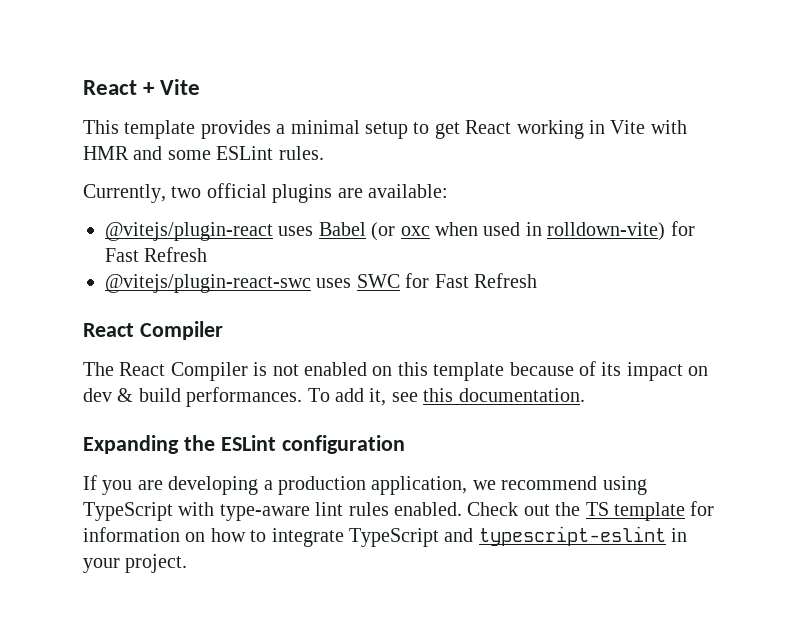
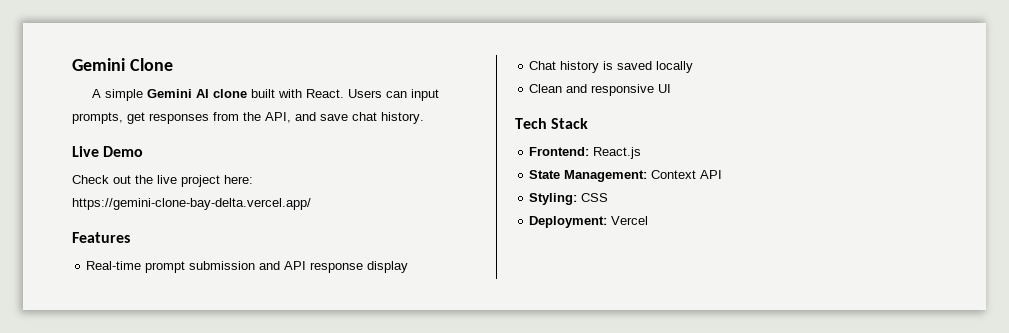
[83,79,201,95] [83,120,687,139] [83,146,324,160] [83,183,448,203] [105,221,695,241] [105,247,208,262] [105,273,537,293] [83,321,223,340] [83,361,709,381] [83,387,585,407] [83,435,405,454] [83,475,647,495] [83,501,715,521] [83,526,688,547] [83,554,188,573] React + Vite // This template provides a minimal setup to get React working in Vite with HMR and some ESLint rules. // Currently, two official plugins are available: // @vitejs/plugin-react uses Babel (or oxc when used in rolldown-vite) for Fast Refresh // @vitejs/plugin-react-swc uses SWC for Fast Refresh // React Compiler // The React Compiler is not enabled on this template because of its impact on dev & build performances. To add it, see this documentation. // Expanding the ESLint configuration // If you are developing a production application, we recommend using TypeScript with type-aware lint rules enabled. Check out the TS template for information on how to integrate TypeScript and typescript-eslint in your project. -> [72,58,173,71] [92,89,440,101] [72,112,424,124] [72,146,144,157] [72,175,253,187] [72,198,311,210] [72,232,130,243] [86,261,409,273] [529,61,694,73] [529,84,672,96] [515,118,589,129] [529,147,642,159] [529,170,723,182] [529,193,609,205] [529,216,649,228] Gemini Clone // A simple Gemini AI clone built with React. Users can input prompts, get responses from the API, and save chat history. // Live Demo // Check out the live project here: https://gemini-clone-bay-delta.vercel.app/ // Features // Real-time prompt submission and API response display // Chat history is saved locally // Clean and responsive UI // Tech Stack // Frontend: React.js // State Management: Context API // Styling: CSS // Deployment: Vercel

